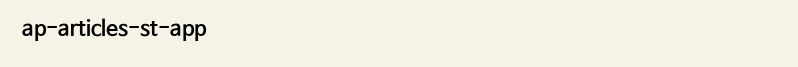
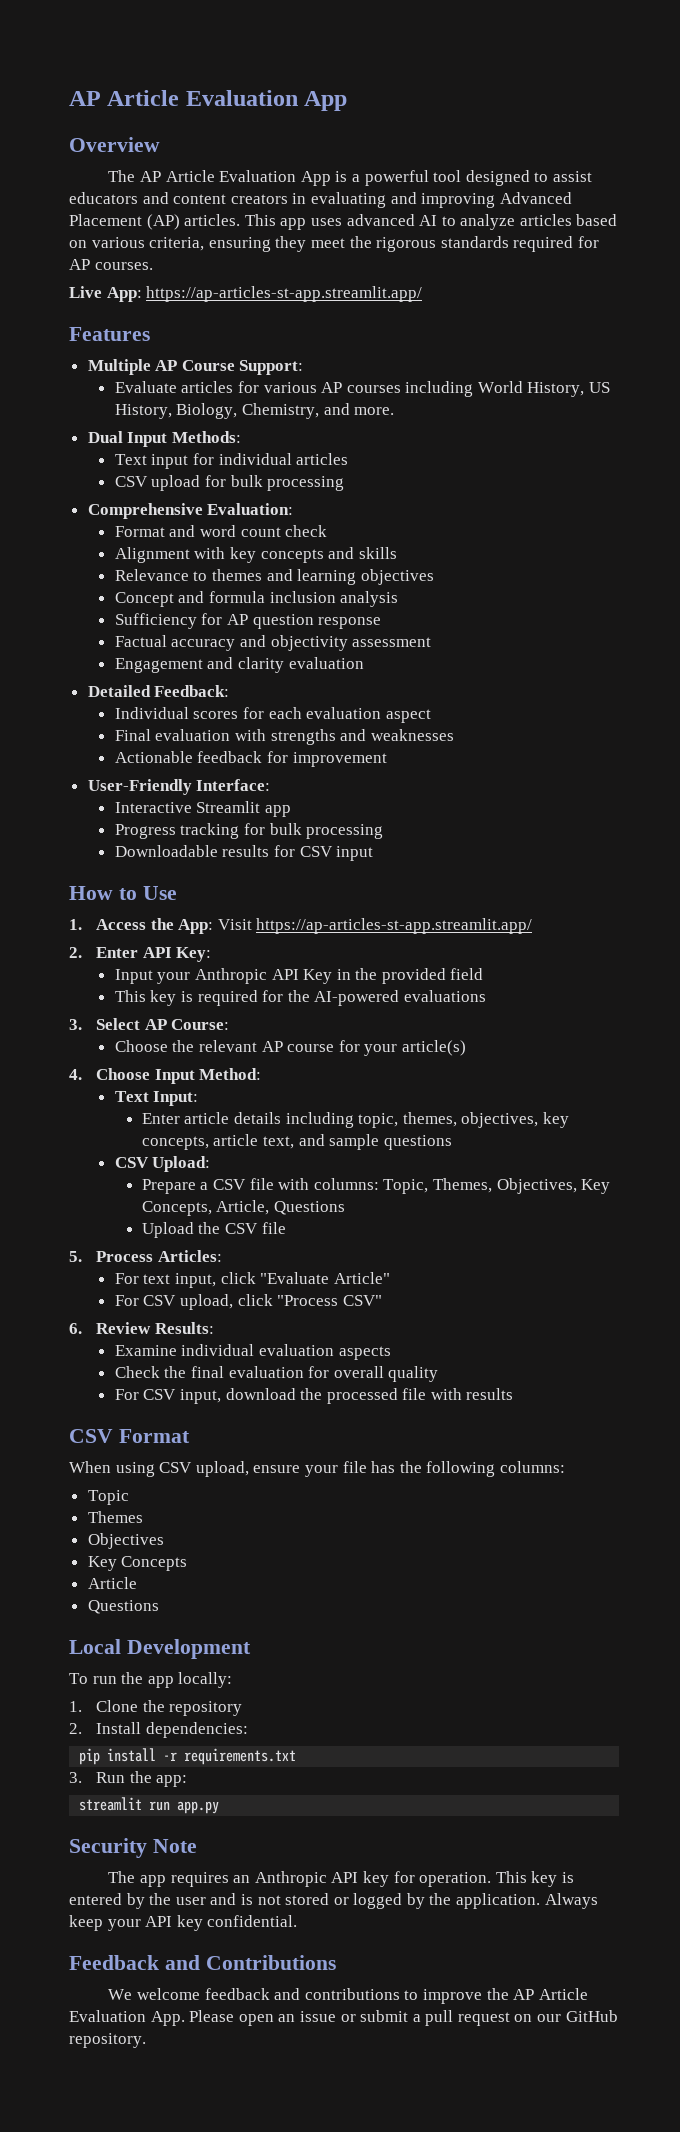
[22,18,207,41] ap-articles-st-app -> [69,90,348,111] [69,137,160,152] [108,170,592,186] [69,192,572,208] [69,214,618,230] [69,236,599,252] [69,259,153,270] [69,286,423,302] [69,327,150,341] [87,359,304,375] [114,381,611,397] [114,403,395,419] [87,431,241,447] [114,453,349,469] [114,475,345,491] [87,503,294,519] [114,525,328,537] [114,547,397,563] [114,569,434,585] [114,591,399,607] [114,613,382,629] [114,635,432,651] [114,657,364,673] [87,685,230,697] [114,707,431,723] [114,729,454,745] [114,751,387,767] [87,779,271,795] [114,801,291,817] [114,823,384,839] [114,845,374,861] [69,886,177,900] [69,918,533,934] [69,947,212,962] [114,968,484,984] [114,990,486,1006] [69,1018,230,1030] [114,1040,466,1056] [69,1068,262,1084] [114,1091,199,1106] [141,1112,569,1128] [141,1134,452,1150] [114,1156,211,1172] [141,1178,611,1194] [141,1200,346,1216] [141,1222,286,1238] [69,1250,222,1262] [114,1272,390,1288] [114,1294,382,1310] [69,1322,214,1334] [114,1344,391,1360] [114,1366,439,1382] [114,1388,514,1404] [69,1429,190,1443] [69,1461,565,1477] [87,1490,129,1505] [87,1511,143,1523] [87,1533,164,1549] [87,1556,188,1571] [87,1577,137,1589] [87,1600,159,1614] [69,1639,251,1659] [69,1672,233,1688] [69,1700,243,1716] [69,1722,248,1738] [79,1748,297,1765] [69,1771,188,1787] [79,1797,220,1814] [69,1838,197,1858] [108,1871,574,1887] [69,1893,598,1909] [69,1915,298,1931] [69,1955,336,1970] [108,1988,588,2004] [69,2010,618,2026] [69,2033,146,2048] AP Article Evaluation App // Overview // The AP Article Evaluation App is a powerful tool designed to assist educators and content creators in evaluating and improving Advanced Placement (AP) articles. This app uses advanced AI to analyze articles based on various criteria, ensuring they meet the rigorous standards required for AP courses. // Live App: https://ap-articles-st-app.streamlit.app/ // Features // Multiple AP Course Support: // Evaluate articles for various AP courses including World History, US History, Biology, Chemistry, and more. // Dual Input Methods: // Text input for individual articles // CSV upload for bulk processing // Comprehensive Evaluation: // Format and word count check // Alignment with key concepts and skills // Relevance to themes and learning objectives // Concept and formula inclusion analysis // Sufficiency for AP question response // Factual accuracy and objectivity assessment // Engagement and clarity evaluation // Detailed Feedback: // Individual scores for each evaluation aspect // Final evaluation with strengths and weaknesses // Actionable feedback for improvement // User-Friendly Interface: // Interactive Streamlit app // Progress tracking for bulk processing // Downloadable results for CSV input // How to Use // 1. Access the App: Visit https://ap-articles-st-app.streamlit.app/ // 2. Enter API Key: // Input your Anthropic API Key in the provided field // This key is required for the AI-powered evaluations // 3. Select AP Course: // Choose the relevant AP course for your article(s) // 4. Choose Input Method: // Text Input: // Enter article details including topic, themes, objectives, key concepts, article text, and sample questions // CSV Upload: // Prepare a CSV file with columns: Topic, Themes, Objectives, Key Concepts, Article, Questions // Upload the CSV file // 5. Process Articles: // For text input, click "Evaluate Article" // For CSV upload, click "Process CSV" // 6. Review Results: // Examine individual evaluation aspects // Check the final evaluation for overall quality // For CSV input, download the processed file with results // CSV Format // When using CSV upload, ensure your file has the following columns: // Topic // Themes // Objectives // Key Concepts // Article // Questions // Local Development // To run the app locally: // 1. Clone the repository // 2. Install dependencies: // pip install -r requirements.txt // 3. Run the app: // streamlit run app.py // Security Note // The app requires an Anthropic API key for operation. This key is entered by the user and is not stored or logged by the application. Always keep your API key confidential. // Feedback and Contributions // We welcome feedback and contributions to improve the AP Article Evaluation App. Please open an issue or submit a pull request on our GitHub repository.

